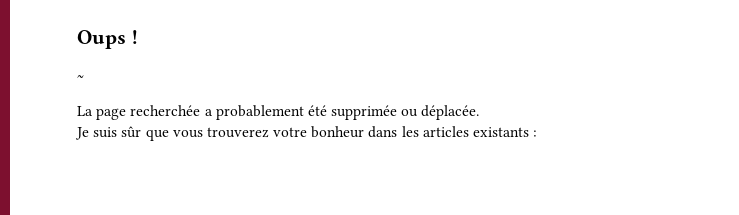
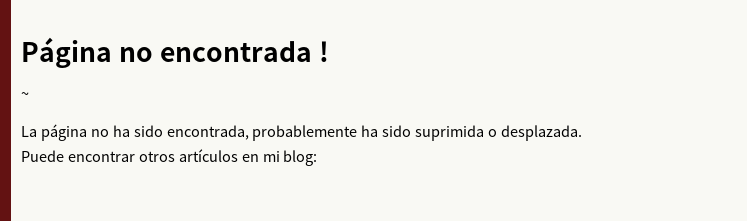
[77,30,126,49] Oups -> [21,37,313,68] Página no encontrada
[96,105,480,120] [75,126,538,141] page recherchée a probablement été supprimée ou déplacée. // Je suis sûr que vous trouverez votre bonheur dans les articles existants : -> [40,124,583,141] [21,149,318,166] página no ha sido encontrada, probablemente ha sido suprimida o desplazada. // Puede encontrar otros artículos en mi blog:

